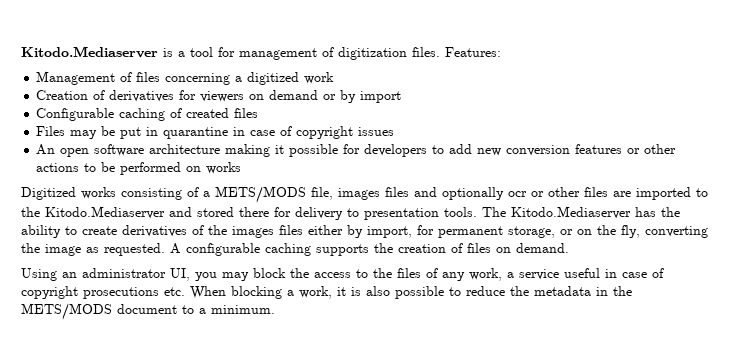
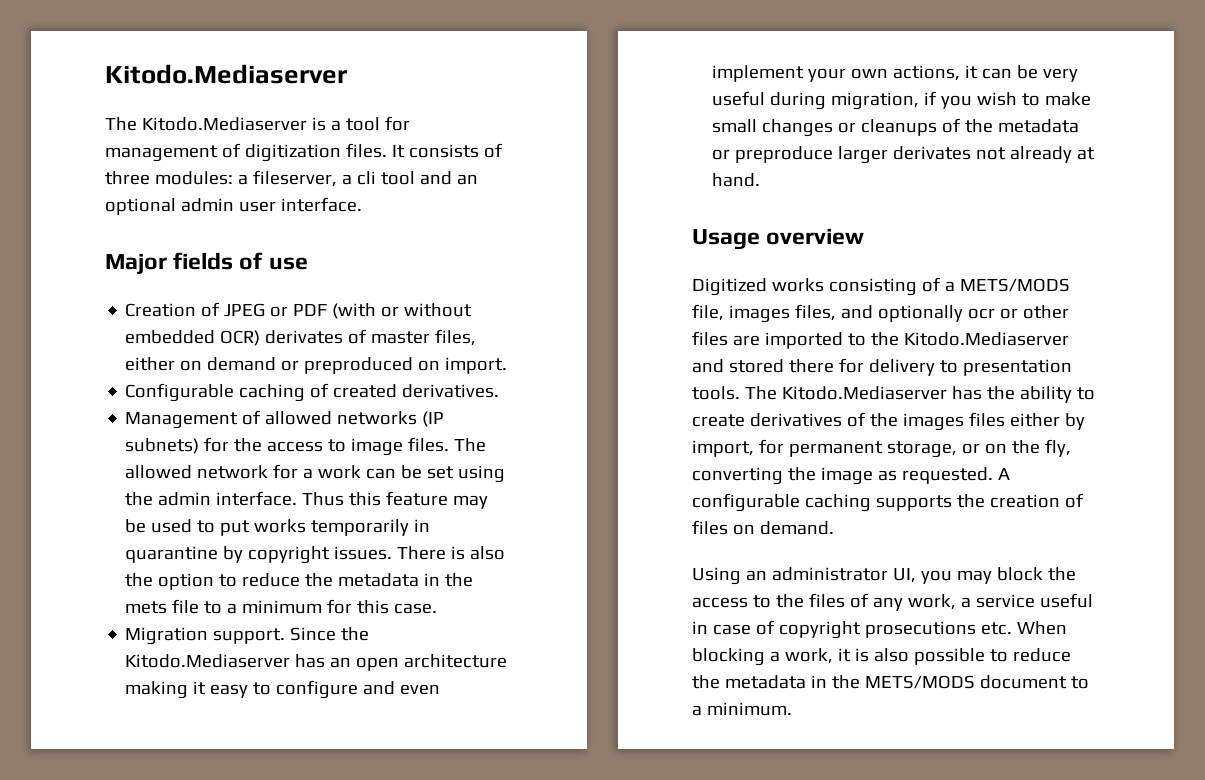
[21,46,158,58] Kitodo.Mediaserver -> [105,64,347,84] [105,117,307,131] Kitodo.Mediaserver // The Kitodo.Mediaserver
[445,47,501,57] [36,71,335,85] [36,90,402,103] [36,108,259,121] [36,126,395,139] [36,144,677,157] [36,162,242,175] Features: // Management of files concerning a digitized work // Creation of derivatives for viewers on demand or by import // Configurable caching of created files // Files may be put in quarantine in case of copyright issues // An open software architecture making it possible for developers to add new conversion features or other actions to be performed on works -> [391,143,503,158] [105,170,478,187] [105,197,362,215] [105,252,308,275] [125,302,473,319] [125,329,477,346] [125,357,508,374] [125,383,500,402] [125,410,445,429] [125,437,487,456] [125,464,506,483] [125,491,489,509] [125,519,431,536] [125,546,506,564] [125,573,474,590] [125,599,438,614] [125,627,370,645] [125,654,508,671] [125,680,441,699] [712,65,1079,82] [712,91,1092,110] [712,118,1080,137] [712,146,1096,164] [712,173,761,187] [692,228,865,250] It consists of three modules: a fileserver, a cli tool and an optional admin user interface. // Major fields of use // Creation of JPEG or PDF (with or without embedded OCR) derivates of master files, either on demand or preproduced on import. // Configurable caching of created derivatives. // Management of allowed networks (IP subnets) for the access to image files. The allowed network for a work can be set using the admin interface. Thus this feature may be used to put works temporarily in quarantine by copyright issues. There is also the option to reduce the metadata in the mets file to a minimum for this case. // Migration support. Since the Kitodo.Mediaserver has an open architecture making it easy to configure and even implement your own actions, it can be very useful during migration, if you wish to make small changes or cleanups of the metadata or preproduce larger derivates not already at hand. // Usage overview
[385,187,409,197] files -> [794,304,836,321] files,

